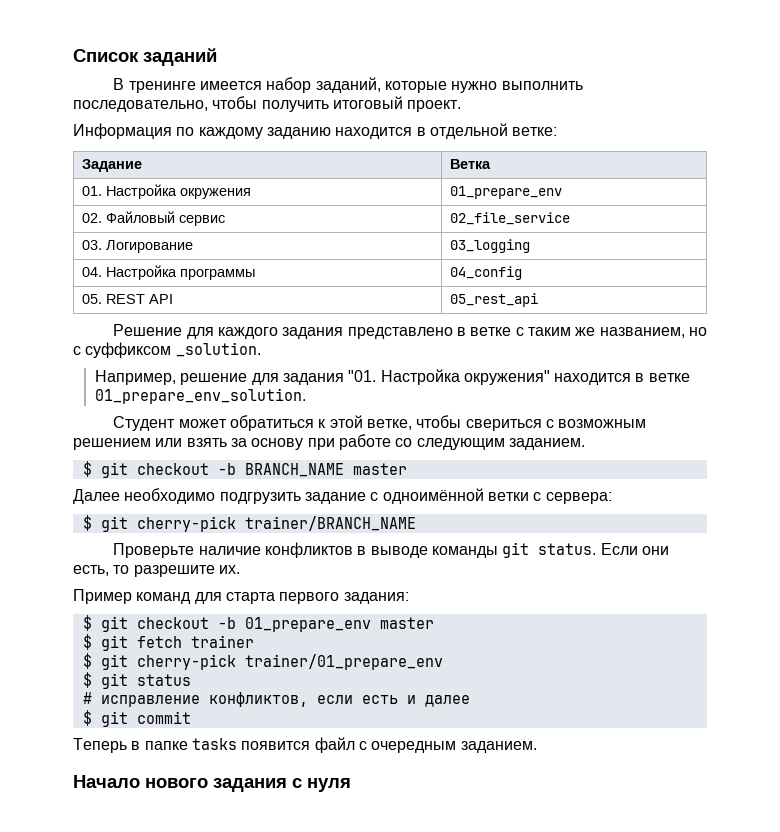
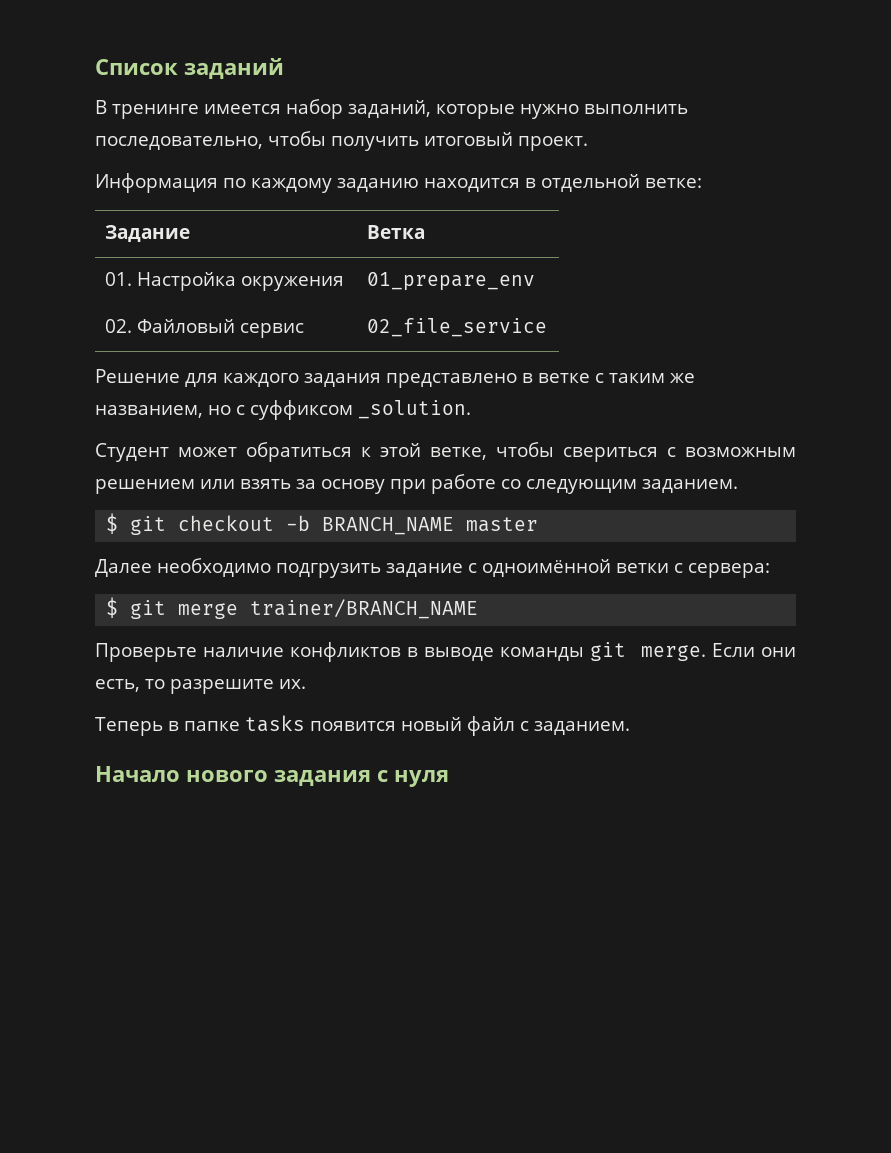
[82,240,194,253] [450,239,531,253] [82,265,256,280] [450,266,523,280] [82,294,174,304] [450,293,539,307] // 03. Логирование | 03_logging // 04. Настройка программы | 04_config // 05. REST API | 05_rest_api -> (547, 327) none
[94,369,690,385] [94,388,306,404] // Например, решение для задания "01. Настройка окружения" находится в ветке 01_prepare_env_solution. -> (471, 409) none
[136,516,236,532] cherry-pick -> [178,603,239,619] merge
[538,543,597,555] status. -> [640,645,706,661] merge.
[73,589,409,604] [82,615,434,632] [82,634,254,651] [82,653,443,670] [82,672,191,689] [82,692,470,707] [82,710,191,727] // Пример команд для старта первого задания: // $ git checkout -b 01_prepare_env master // $ git fetch trainer // $ git cherry-pick trainer/01_prepare_env // $ git status // # исправление конфликтов, если есть и далее // $ git commit -> (306, 684) none
(311, 745) none -> [401,717,462,731] новый
[371,741,457,753] очередным -> (529, 726) none

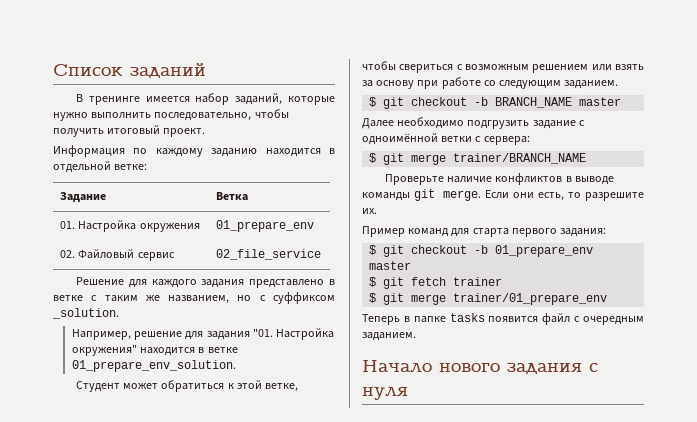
(471, 409) none -> [71,328,335,340] [71,344,238,356] [71,360,236,372] // Например, решение для задания "01. Настройка окружения" находится в ветке 01_prepare_env_solution.
(306, 684) none -> [362,226,607,237] [369,245,594,257] [369,261,412,270] [369,277,503,289] [369,293,608,305] // Пример команд для старта первого задания: // $ git checkout -b 01_prepare_env master // $ git fetch trainer // $ git merge trainer/01_prepare_env
[401,717,462,731] новый -> (539, 319) none
(529, 726) none -> [583,316,644,325] очередным

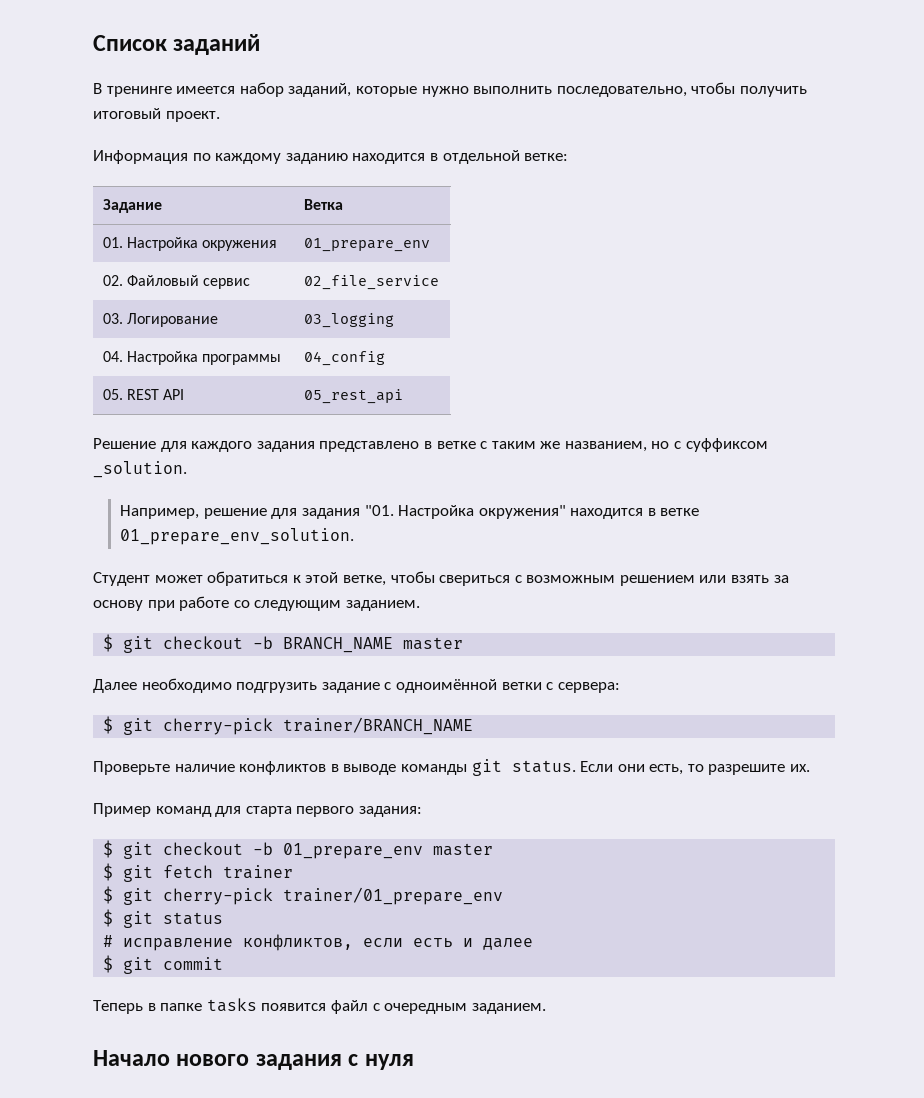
(322, 254) none -> [102,313,218,327] [303,313,394,328] [102,351,282,365] [303,351,385,366] [102,389,185,400] [303,389,403,404] // 03. Логирование | 03_logging // 04. Настройка программы | 04_config // 05. REST API | 05_rest_api
[411,154,447,165] merge -> [163,718,274,735] cherry-pick
[443,190,482,201] merge. -> [511,760,576,773] status.
[411,294,447,305] merge -> [163,888,274,905] cherry-pick
(608, 299) none -> [103,909,224,928] [103,934,534,951] [103,955,224,974] // $ git status // # исправление конфликтов, если есть и далее // $ git commit

